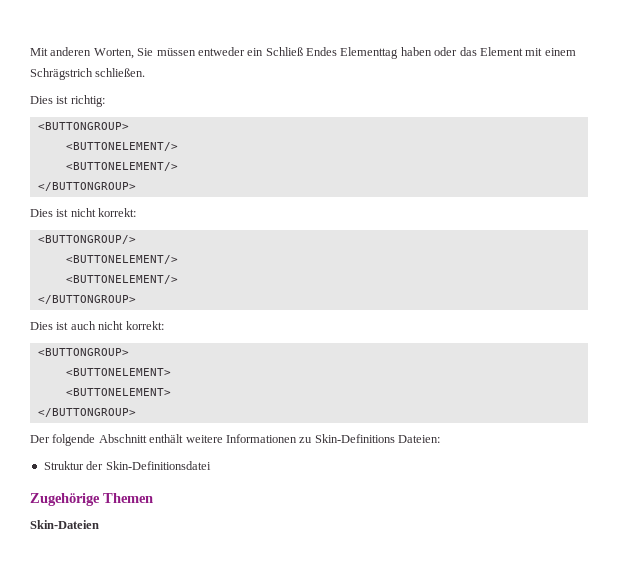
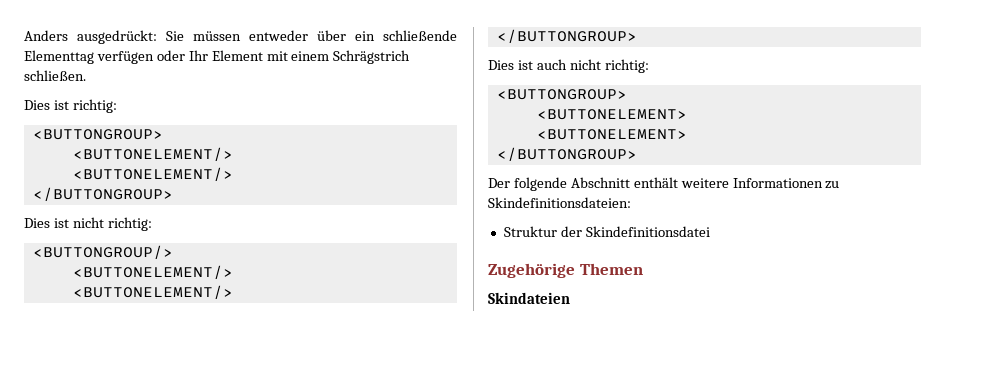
[30,47,477,59] Mit anderen Worten, Sie müssen entweder ein Schließ Endes Elementtag haben oder das -> [24,30,457,44] [24,50,208,64] Anders ausgedrückt: Sie müssen entweder über ein schließende Elementtag verfügen oder Ihr
[98,208,137,217] korrekt: -> [107,217,152,231] richtig:
[125,321,164,330] korrekt: -> [604,59,649,73] richtig:
[314,434,440,443] Skin-Definitions Dateien: -> [488,197,631,208] Skindefinitionsdateien:
[105,461,211,470] Skin-Definitionsdatei -> [585,226,710,237] Skindefinitionsdatei
[30,520,99,529] Skin-Dateien -> [488,292,570,304] Skindateien

